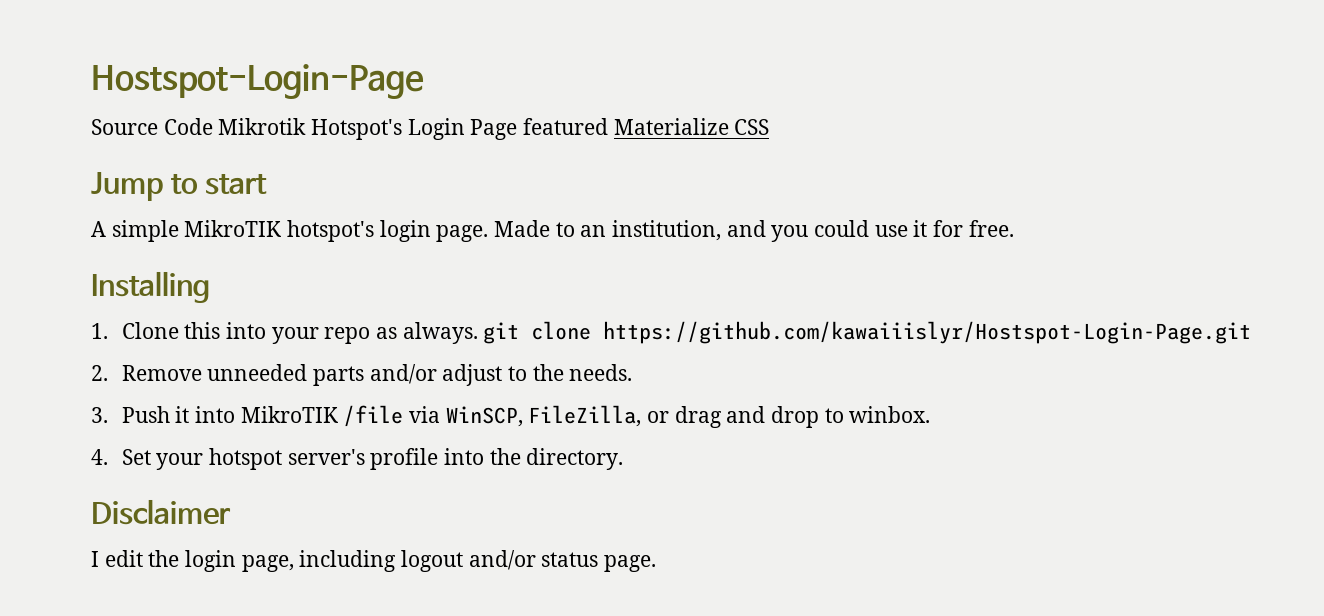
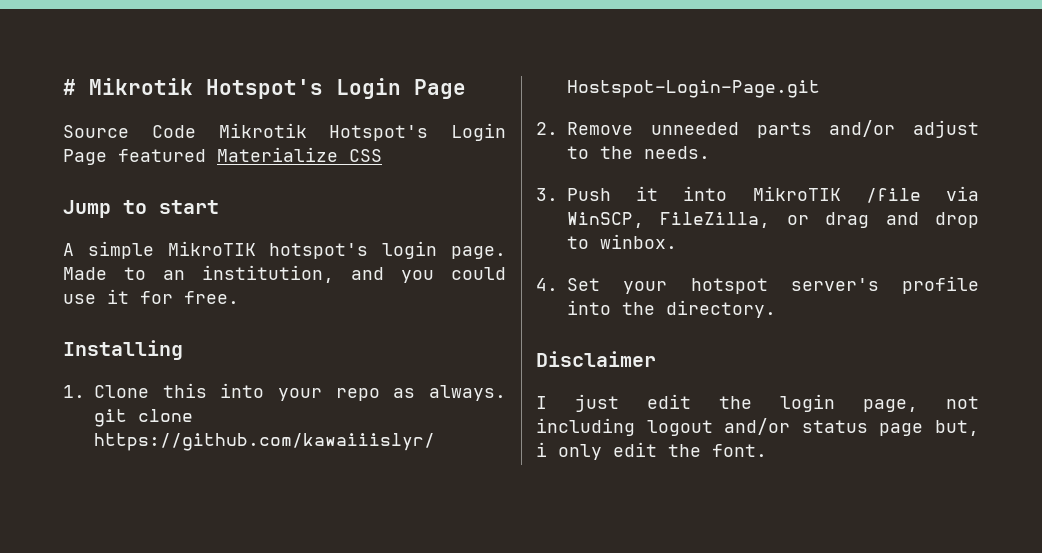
[91,64,424,99] Hostspot-Login-Page -> [63,78,466,99] # Mikrotik Hotspot's Login Page
(99, 559) none -> [575,394,619,412] just
(294, 563) none -> [946,396,979,409] not
[604,555,657,572] page. -> [879,420,979,436] [536,442,767,460] page but, i only edit the font.

